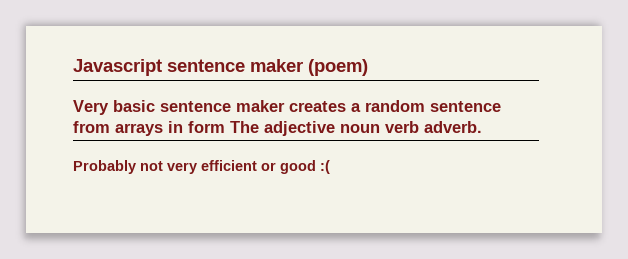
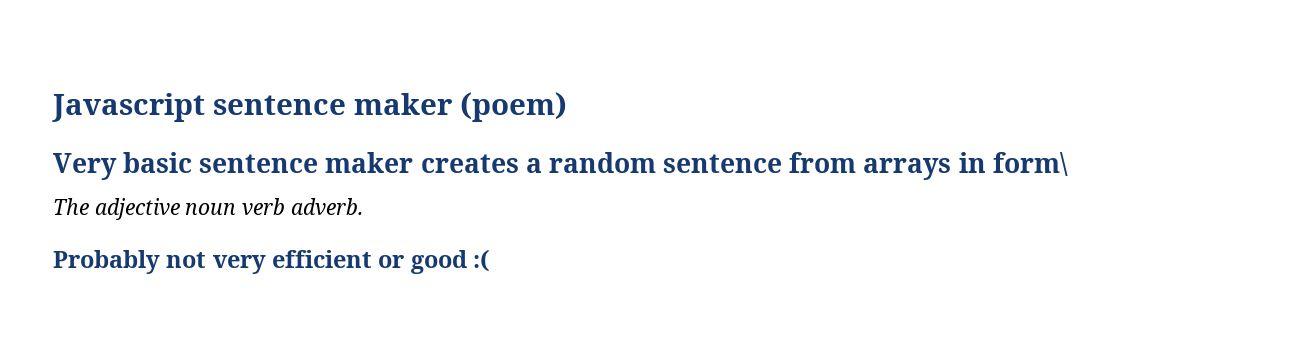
[188,121,225,133] form -> [992,152,1068,176] form\ //

